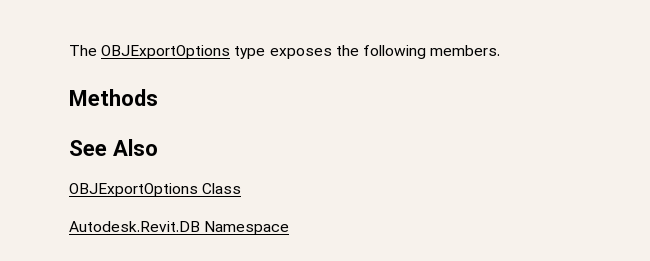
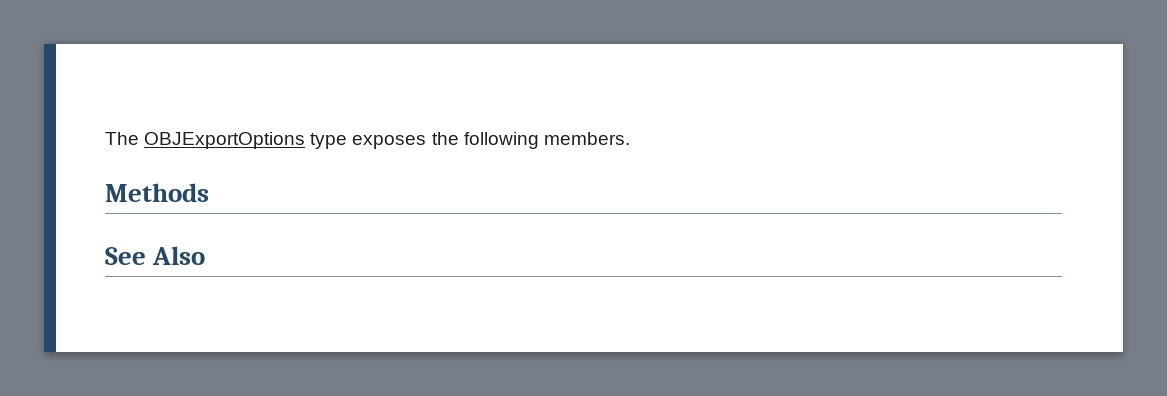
[69,183,242,197] [69,221,290,235] // OBJExportOptions Class // Autodesk.Revit.DB Namespace -> (206, 255) none

